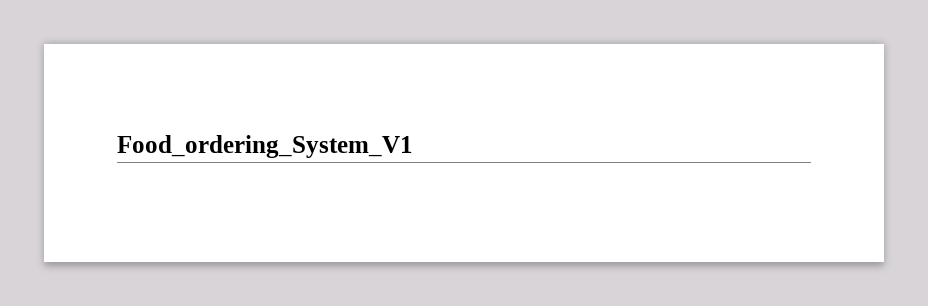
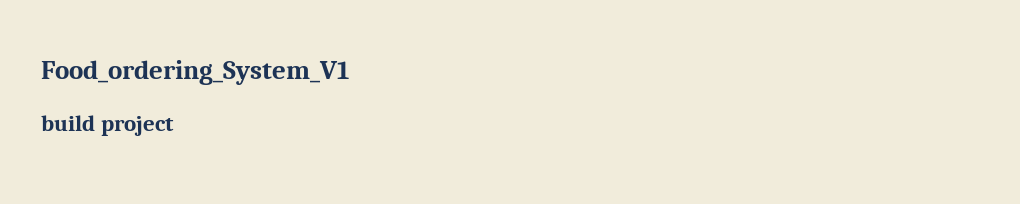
(413, 146) none -> [41,115,175,136] // build project

